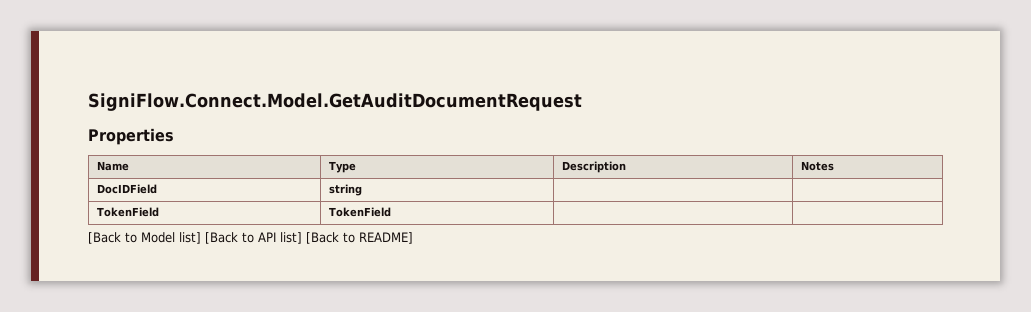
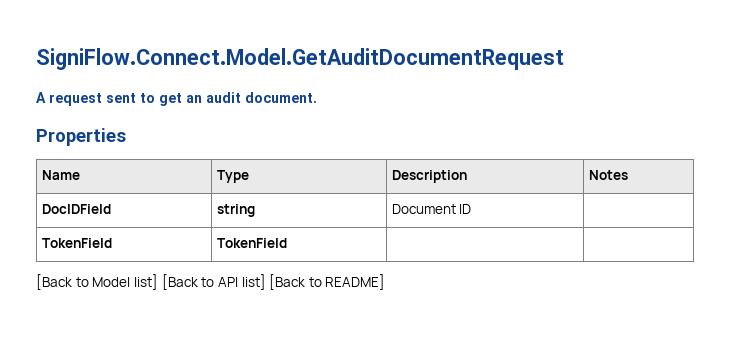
(582, 102) none -> [36,92,317,106] // A request sent to get an audit document.
(362, 190) none -> [391,204,472,214] Document ID

